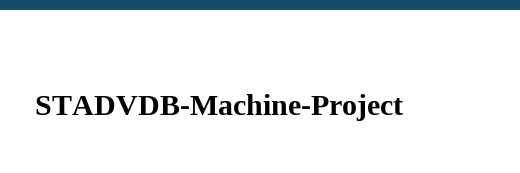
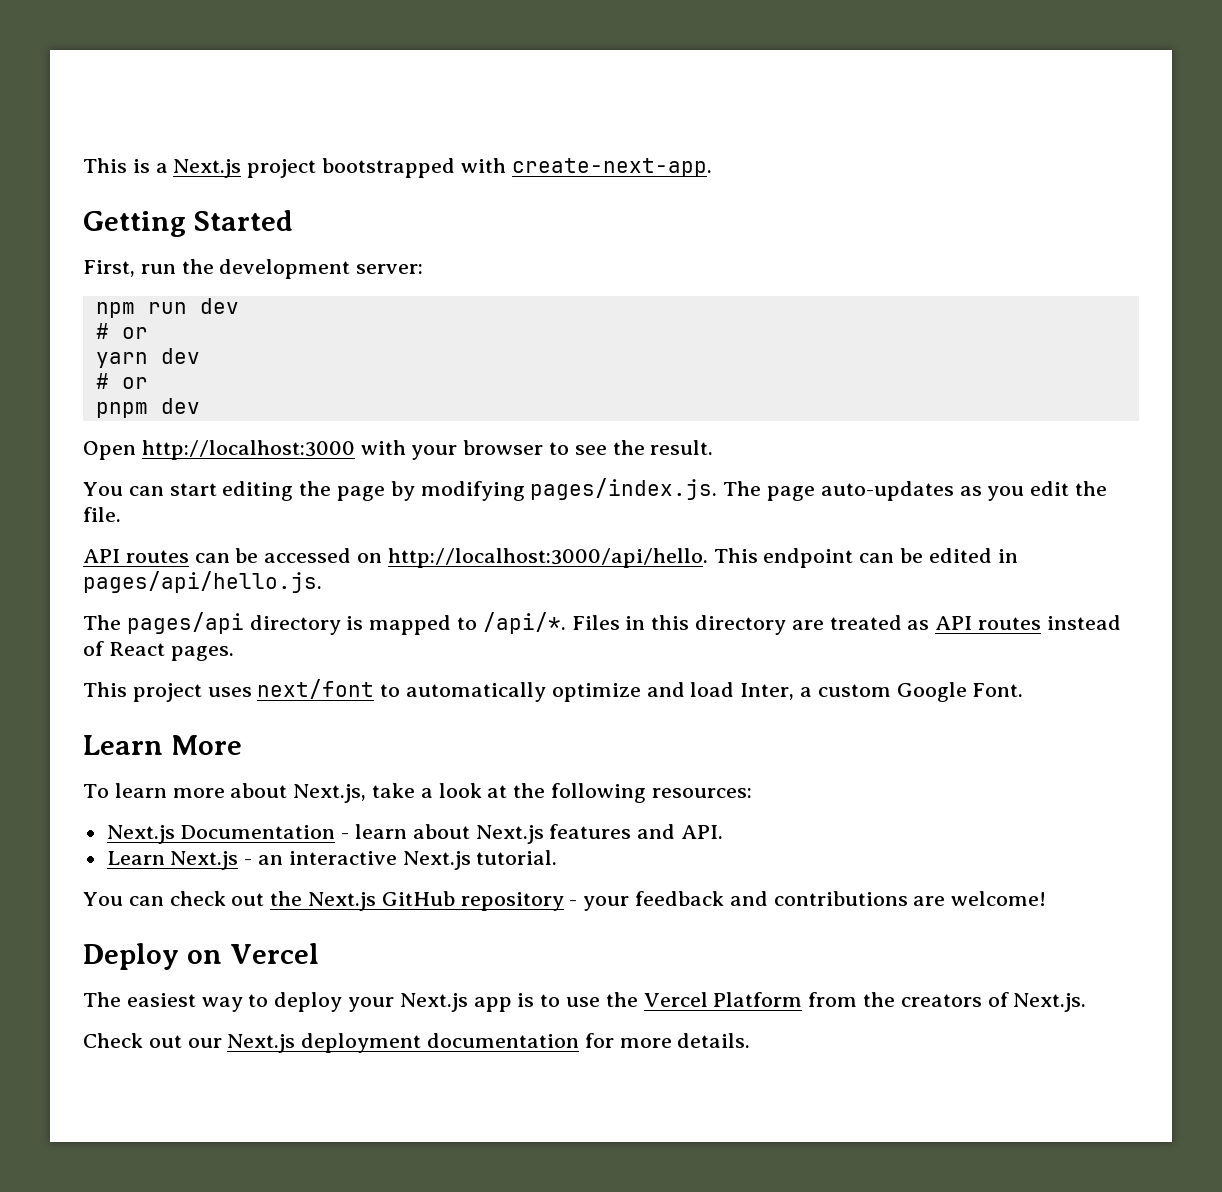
[35,94,403,121] STADVDB-Machine-Project -> [83,158,712,178] [83,210,293,237] [83,259,424,279] [95,298,239,318] [95,323,148,339] [95,348,200,368] [95,373,148,389] [95,398,200,418] [83,440,714,460] [83,478,1108,501] [83,507,121,522] [83,548,1018,568] [83,571,322,593] [83,612,1121,635] [83,641,234,661] [83,679,1024,702] [83,735,242,755] [83,783,752,803] [106,824,724,844] [106,850,558,870] [83,891,1047,911] [83,943,319,970] [83,992,1087,1012] [83,1033,751,1053] This is a Next.js project bootstrapped with create-next-app. // Getting Started // First, run the development server: // npm run dev // # or // yarn dev // # or // pnpm dev // Open http://localhost:3000 with your browser to see the result. // You can start editing the page by modifying pages/index.js. The page auto-updates as you edit the file. // API routes can be accessed on http://localhost:3000/api/hello. This endpoint can be edited in pages/api/hello.js. // The pages/api directory is mapped to /api/*. Files in this directory are treated as API routes instead of React pages. // This project uses next/font to automatically optimize and load Inter, a custom Google Font. // Learn More // To learn more about Next.js, take a look at the following resources: // Next.js Documentation - learn about Next.js features and API. // Learn Next.js - an interactive Next.js tutorial. // You can check out the Next.js GitHub repository - your feedback and contributions are welcome! // Deploy on Vercel // The easiest way to deploy your Next.js app is to use the Vercel Platform from the creators of Next.js. // Check out our Next.js deployment documentation for more details.

